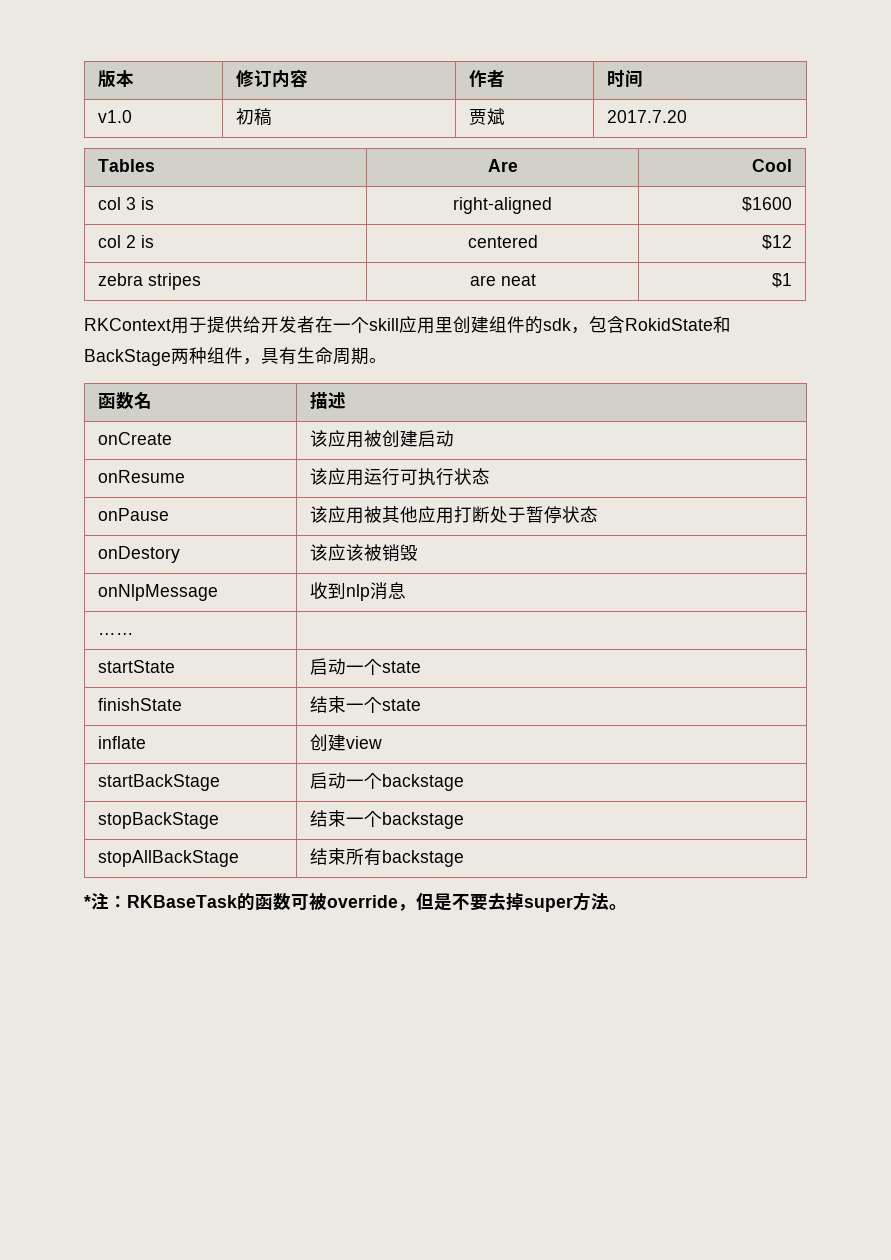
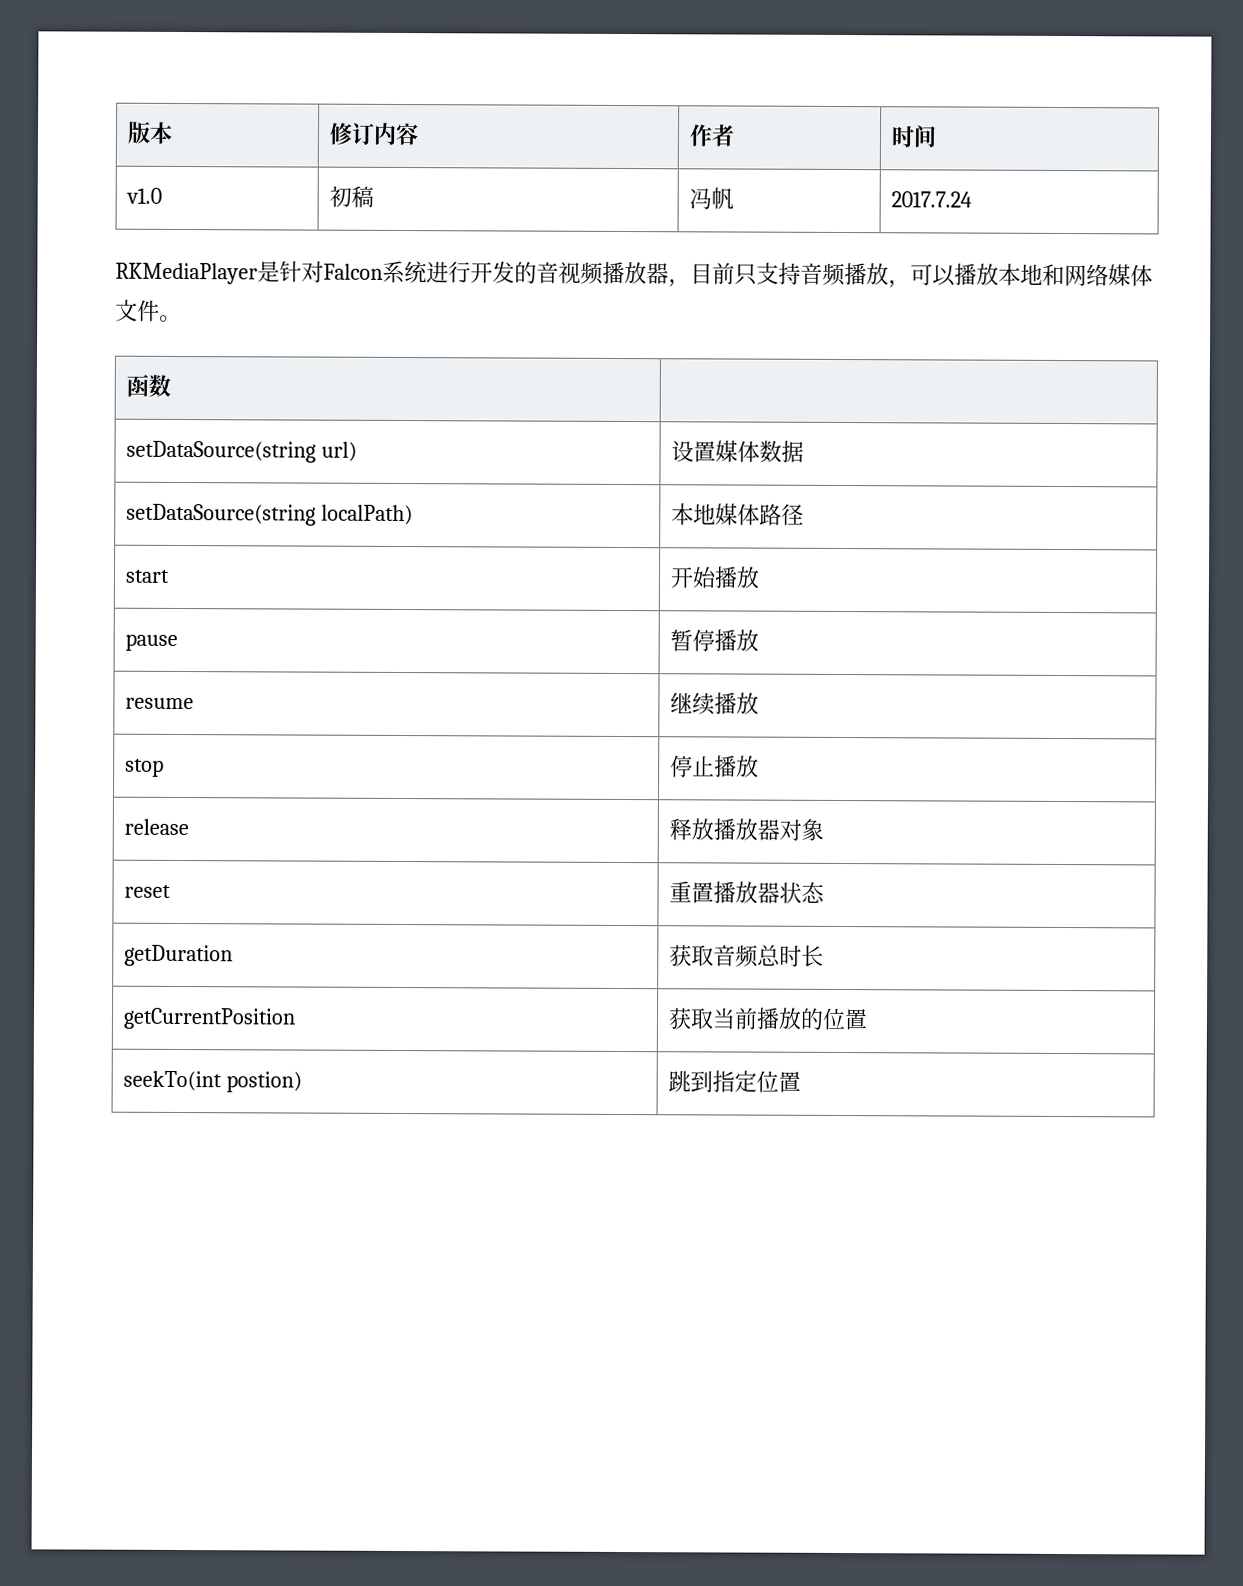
[468,108,505,125] [606,110,687,123] [97,159,155,172] [487,159,518,172] [752,159,793,172] [97,197,154,210] [453,197,552,214] [742,197,793,212] [97,235,154,248] [467,235,538,248] [762,235,793,250] [97,273,201,290] [469,274,536,286] [772,273,793,288] [84,316,731,334] [84,347,387,366] [97,392,152,409] [309,392,346,409] [97,432,172,445] [309,430,454,448] [97,470,185,483] [309,468,490,486] [97,508,169,521] [309,506,598,524] [97,546,180,563] [309,544,418,562] [97,584,218,601] [309,582,406,601] [97,633,134,635] [97,660,175,673] [309,658,421,675] [97,698,182,711] [309,696,421,713] [97,736,146,749] [309,734,382,752] [97,774,220,791] [309,772,464,791] [97,812,219,829] [309,810,464,829] [97,850,239,867] [309,848,464,867] [84,892,627,912] 贾斌 | 2017.7.20 // Tables | Are | Cool // col 3 is | right-aligned | $1600 // col 2 is | centered | $12 // zebra stripes | are neat | $1 // RKContext用于提供给开发者在一个skill应用里创建组件的sdk，包含RokidState和BackStage两种组件，具有生命周期。 // 函数名 | 描述 // onCreate | 该应用被创建启动 // onResume | 该应用运行可执行状态 // onPause | 该应用被其他应用打断处于暂停状态 // onDestory | 该应该被销毁 // onNlpMessage | 收到nlp消息 // …… | // startState | 启动一个state // finishState | 结束一个state // inflate | 创建view // startBackStage | 启动一个backstage // stopBackStage | 结束一个backstage // stopAllBackStage | 结束所有backstage // *注：RKBaseTask的函数可被override，但是不要去掉super方法。 -> [689,187,735,210] [891,191,973,208] [115,260,1153,289] [115,299,182,322] [126,374,172,397] [126,440,357,463] [671,440,805,463] [126,503,413,526] [671,503,805,526] [125,569,171,583] [670,566,761,589] [125,633,179,651] [670,629,760,652] [125,697,195,710] [670,692,760,716] [125,758,165,777] [670,755,760,778] [124,818,190,836] [669,818,825,841] [124,884,172,898] [669,881,826,904] [124,944,234,967] [669,944,825,968] [123,1007,297,1030] [668,1007,869,1031] [123,1070,302,1093] [668,1070,802,1093] 冯帆 | 2017.7.24 // RKMediaPlayer是针对Falcon系统进行开发的音视频播放器，目前只支持音频播放，可以播放本地和网络媒体文件。 // 函数 | // setDataSource(string url) | 设置媒体数据 // setDataSource(string localPath) | 本地媒体路径 // start | 开始播放 // pause | 暂停播放 // resume | 继续播放 // stop | 停止播放 // release | 释放播放器对象 // reset | 重置播放器状态 // getDuration | 获取音频总时长 // getCurrentPosition | 获取当前播放的位置 // seekTo(int postion) | 跳到指定位置

